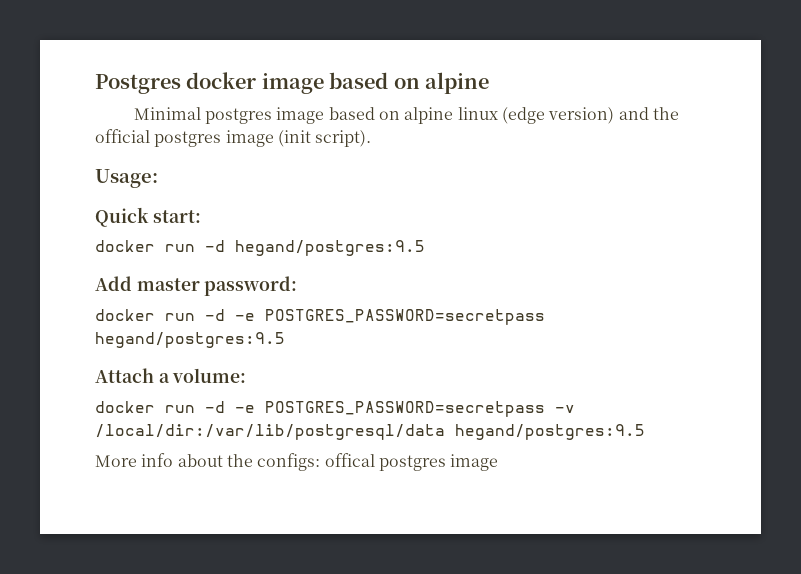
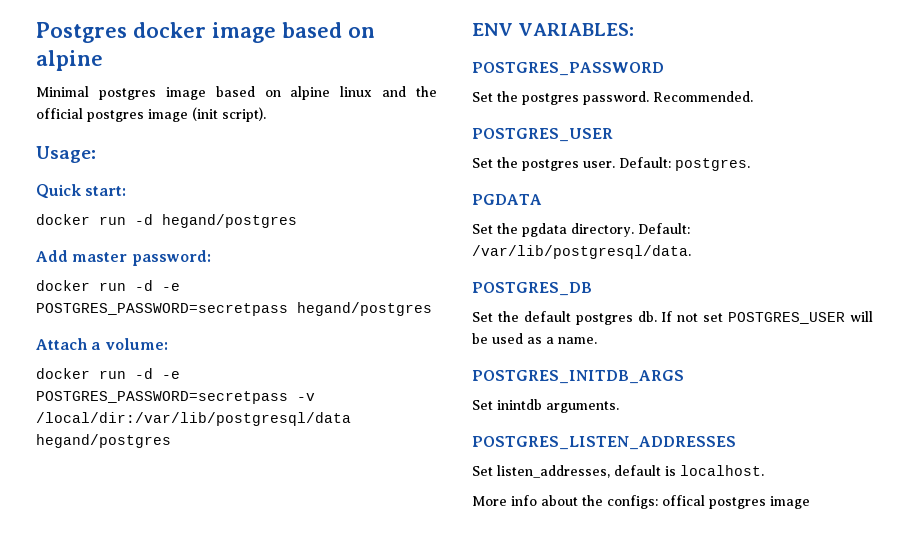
[502,107,615,124] (edge version) -> (373, 91) none
[235,240,425,256] hegand/postgres:9.5 -> [162,214,297,228] hegand/postgres
[95,332,285,348] hegand/postgres:9.5 -> [297,302,432,316] hegand/postgres
[455,424,645,440] hegand/postgres:9.5 -> [36,434,171,448] [472,23,635,36] [472,62,664,76] [472,91,753,105] [472,128,613,142] [472,157,750,171] [472,194,542,205] [472,223,690,237] [472,245,691,259] [472,282,592,296] [472,311,873,325] [472,333,597,344] [472,370,684,384] [472,399,619,413] [472,436,736,450] [472,465,764,478] hegand/postgres // ENV VARIABLES: // POSTGRES_PASSWORD // Set the postgres password. Recommended. // POSTGRES_USER // Set the postgres user. Default: postgres. // PGDATA // Set the pgdata directory. Default: /var/lib/postgresql/data. // POSTGRES_DB // Set the default postgres db. If not set POSTGRES_USER will be used as a name. // POSTGRES_INITDB_ARGS // Set inintdb arguments. // POSTGRES_LISTEN_ADDRESSES // Set listen_addresses, default is localhost.

